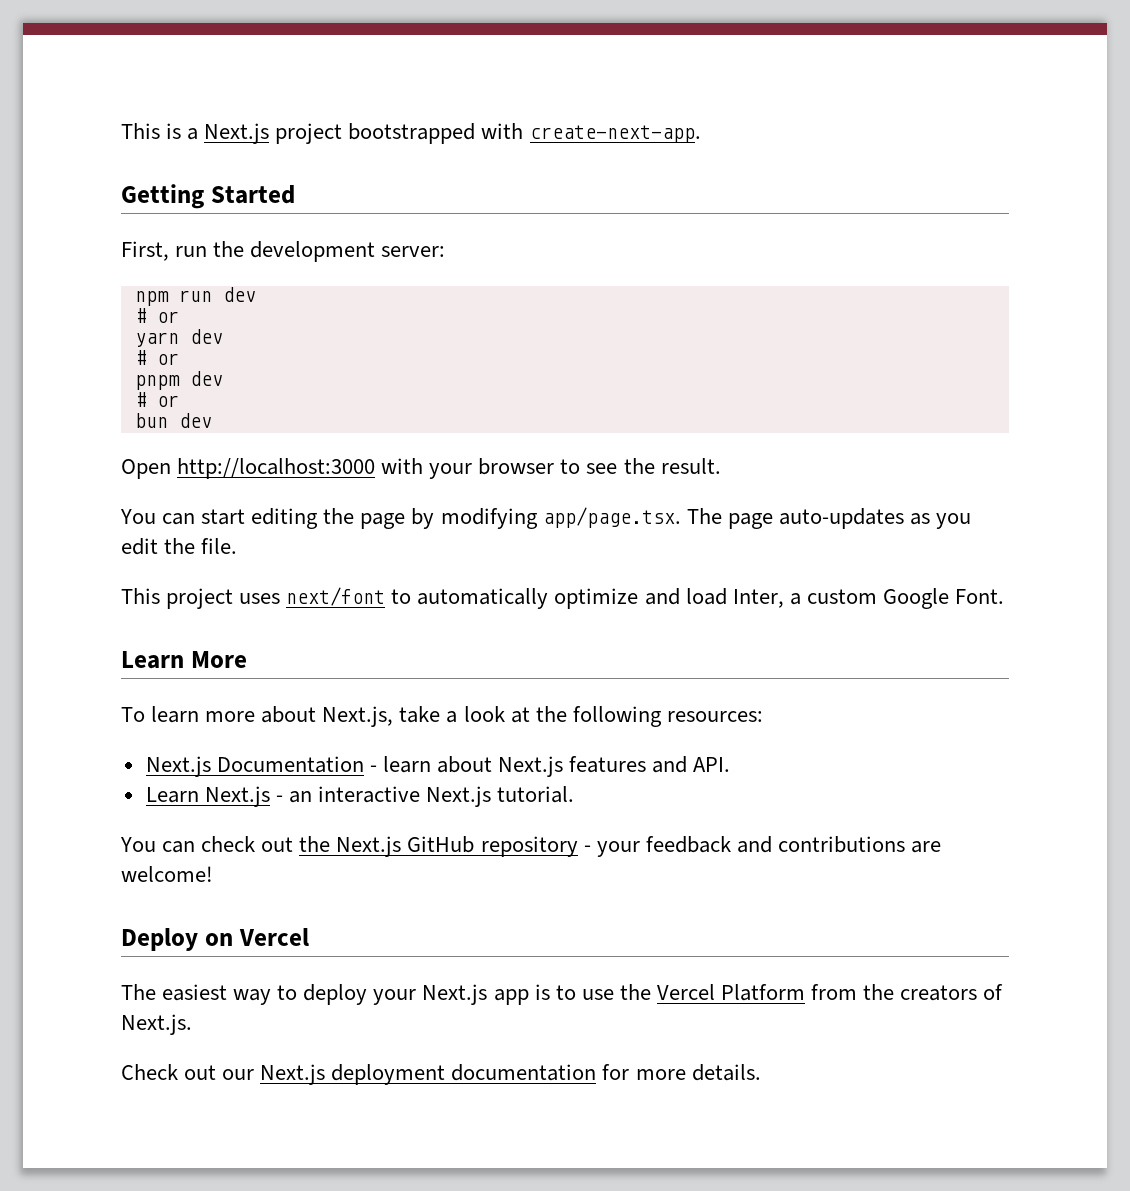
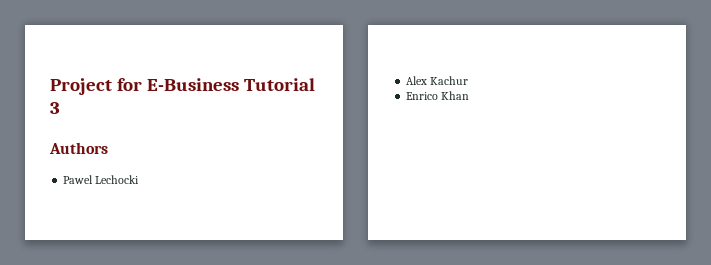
[121,123,701,144] [121,184,295,209] [121,241,446,262] [134,287,256,306] [134,308,179,323] [134,329,223,347] [134,350,179,365] [134,371,223,390] [134,392,179,407] [134,413,212,428] [121,458,721,479] [120,507,971,529] [121,538,238,555] [121,587,1004,609] [121,651,247,669] [121,706,763,727] [145,756,731,777] [145,786,575,807] [120,836,941,857] [121,866,213,882] [121,928,309,951] [121,984,1004,1005] [121,1014,192,1035] [121,1064,761,1085] This is a Next.js project bootstrapped with create-next-app. // Getting Started // First, run the development server: // npm run dev // # or // yarn dev // # or // pnpm dev // # or // bun dev // Open http://localhost:3000 with your browser to see the result. // You can start editing the page by modifying app/page.tsx. The page auto-updates as you edit the file. // This project uses next/font to automatically optimize and load Inter, a custom Google Font. // Learn More // To learn more about Next.js, take a look at the following resources: // Next.js Documentation - learn about Next.js features and API. // Learn Next.js - an interactive Next.js tutorial. // You can check out the Next.js GitHub repository - your feedback and contributions are welcome! // Deploy on Vercel // The easiest way to deploy your Next.js app is to use the Vercel Platform from the creators of Next.js. // Check out our Next.js deployment documentation for more details. -> [50,78,315,95] [50,102,60,114] [49,142,108,154] [63,175,140,184] [406,76,469,85] [406,91,470,100] Project for E-Business Tutorial 3 // Authors // Pawel Lechocki // Alex Kachur // Enrico Khan

